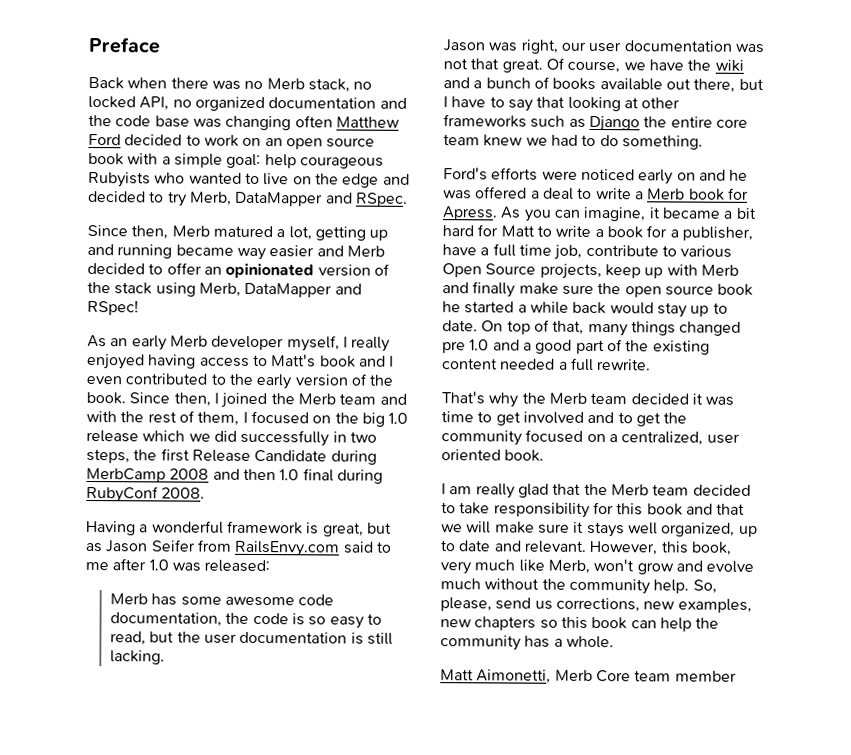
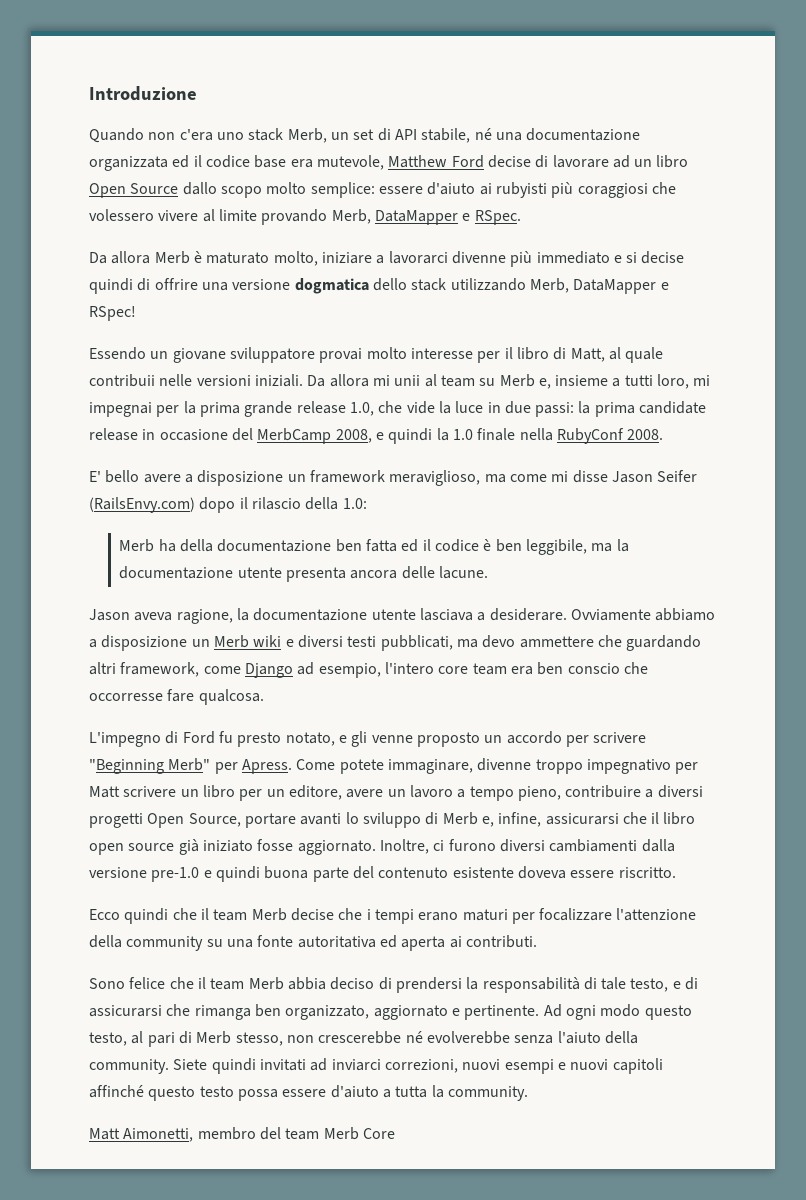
[88,36,161,54] [88,76,373,93] [88,95,407,112] [88,114,400,131] [88,133,376,150] [88,152,384,169] [88,171,410,188] [88,190,353,207] Preface // Back when there was no Merb stack, no locked API, no organized documentation and the code base was changing often Matthew Ford decided to work on an open source book with a simple goal: help courageous Rubyists who wanted to live on the edge and decided to try Merb, DataMapper and -> [89,86,197,101] [89,128,641,143] [89,155,689,171] [89,182,676,198] [89,209,471,225] Introduzione // Quando non c'era uno stack Merb, un set di API stabile, né una documentazione organizzata ed il codice base era mutevole, Matthew Ford decise di lavorare ad un libro Open Source dallo scopo molto semplice: essere d'aiuto ai rubyisti più coraggiosi che volessero vivere al limite provando Merb, DataMapper e
[87,224,389,241] [87,243,385,261] [87,262,390,279] [87,281,362,298] Since then, Merb matured a lot, getting up and running became way easier and Merb decided to offer an opinionated version of the stack using Merb, DataMapper and -> [89,251,685,267] [89,278,669,294] Da allora Merb è maturato molto, iniziare a lavorarci divenne più immediato e si decise quindi di offrire una versione dogmatica dello stack utilizzando Merb, DataMapper e
[87,334,391,352] [87,353,395,370] [86,373,395,390] [86,391,407,409] [86,410,409,427] [86,429,377,447] [86,448,377,465] [86,467,383,484] [86,485,206,503] [86,520,392,537] [85,539,392,557] [85,558,271,573] [110,593,335,607] [110,612,382,629] [110,631,393,646] [110,650,166,665] [443,39,764,54] [443,57,744,74] [443,76,764,93] [443,96,681,112] [443,114,748,132] [443,134,703,150] [443,167,749,185] [443,186,749,201] [442,206,757,222] [442,224,753,241] [442,243,733,260] [442,263,739,280] [442,281,754,298] [442,301,728,318] [442,319,742,337] [442,339,710,355] [442,357,652,371] [441,391,735,408] [441,411,688,427] [441,429,740,446] [441,449,545,462] [441,483,751,499] [441,501,746,518] [441,521,758,538] [440,540,732,556] [440,559,755,575] [440,578,717,595] [440,597,752,613] [440,616,720,632] [440,635,614,651] [440,669,737,684] As an early Merb developer myself, I really enjoyed having access to Matt's book and I even contributed to the early version of the book. Since then, I joined the Merb team and with the rest of them, I focused on the big 1.0 release which we did successfully in two steps, the first Release Candidate during MerbCamp 2008 and then 1.0 final during RubyConf 2008. // Having a wonderful framework is great, but as Jason Seifer from RailsEnvy.com said to me after 1.0 was released: // Merb has some awesome code documentation, the code is so easy to read, but the user documentation is still lacking. // Jason was right, our user documentation was not that great. Of course, we have the wiki and a bunch of books available out there, but I have to say that looking at other frameworks such as Django the entire core team knew we had to do something. // Ford's efforts were noticed early on and he was offered a deal to write a Merb book for Apress. As you can imagine, it became a bit hard for Matt to write a book for a publisher, have a full time job, contribute to various Open Source projects, keep up with Merb and finally make sure the open source book he started a while back would stay up to date. On top of that, many things changed pre 1.0 and a good part of the existing content needed a full rewrite. // That's why the Merb team decided it was time to get involved and to get the community focused on a centralized, user oriented book. // I am really glad that the Merb team decided to take responsibility for this book and that we will make sure it stays well organized, up to date and relevant. However, this book, very much like Merb, won't grow and evolve much without the community help. So, please, send us corrections, new examples, new chapters so this book can help the community has a whole. // Matt Aimonetti, Merb Core team member -> [89,347,664,363] [89,374,711,389] [89,401,707,417] [89,428,664,444] [89,470,698,486] [89,497,367,513] [119,539,629,555] [119,566,488,582] [89,608,716,624] [89,635,702,651] [89,662,648,678] [89,689,264,705] [89,731,647,747] [89,758,699,774] [89,785,703,801] [89,812,696,828] [89,839,675,855] [89,866,676,882] [89,908,697,924] [89,935,537,951] [89,977,699,993] [89,1004,692,1020] [89,1031,638,1047] [89,1058,663,1074] [89,1085,528,1101] [89,1127,395,1142] Essendo un giovane sviluppatore provai molto interesse per il libro di Matt, al quale contribuii nelle versioni iniziali. Da allora mi unii al team su Merb e, insieme a tutti loro, mi impegnai per la prima grande release 1.0, che vide la luce in due passi: la prima candidate release in occasione del MerbCamp 2008, e quindi la 1.0 finale nella RubyConf 2008. // E' bello avere a disposizione un framework meraviglioso, ma come mi disse Jason Seifer (RailsEnvy.com) dopo il rilascio della 1.0: // Merb ha della documentazione ben fatta ed il codice è ben leggibile, ma la documentazione utente presenta ancora delle lacune. // Jason aveva ragione, la documentazione utente lasciava a desiderare. Ovviamente abbiamo a disposizione un Merb wiki e diversi testi pubblicati, ma devo ammettere che guardando altri framework, come Django ad esempio, l'intero core team era ben conscio che occorresse fare qualcosa. // L'impegno di Ford fu presto notato, e gli venne proposto un accordo per scrivere "Beginning Merb" per Apress. Come potete immaginare, divenne troppo impegnativo per Matt scrivere un libro per un editore, avere un lavoro a tempo pieno, contribuire a diversi progetti Open Source, portare avanti lo sviluppo di Merb e, infine, assicurarsi che il libro open source già iniziato fosse aggiornato. Inoltre, ci furono diversi cambiamenti dalla versione pre-1.0 e quindi buona parte del contenuto esistente doveva essere riscritto. // Ecco quindi che il team Merb decise che i tempi erano maturi per focalizzare l'attenzione della community su una fonte autoritativa ed aperta ai contributi. // Sono felice che il team Merb abbia deciso di prendersi la responsabilità di tale testo, e di assicurarsi che rimanga ben organizzato, aggiornato e pertinente. Ad ogni modo questo testo, al pari di Merb stesso, non crescerebbe né evolverebbe senza l'aiuto della community. Siete quindi invitati ad inviarci correzioni, nuovi esempi e nuovi capitoli affinché questo testo possa essere d'aiuto a tutta la community. // Matt Aimonetti, membro del team Merb Core

